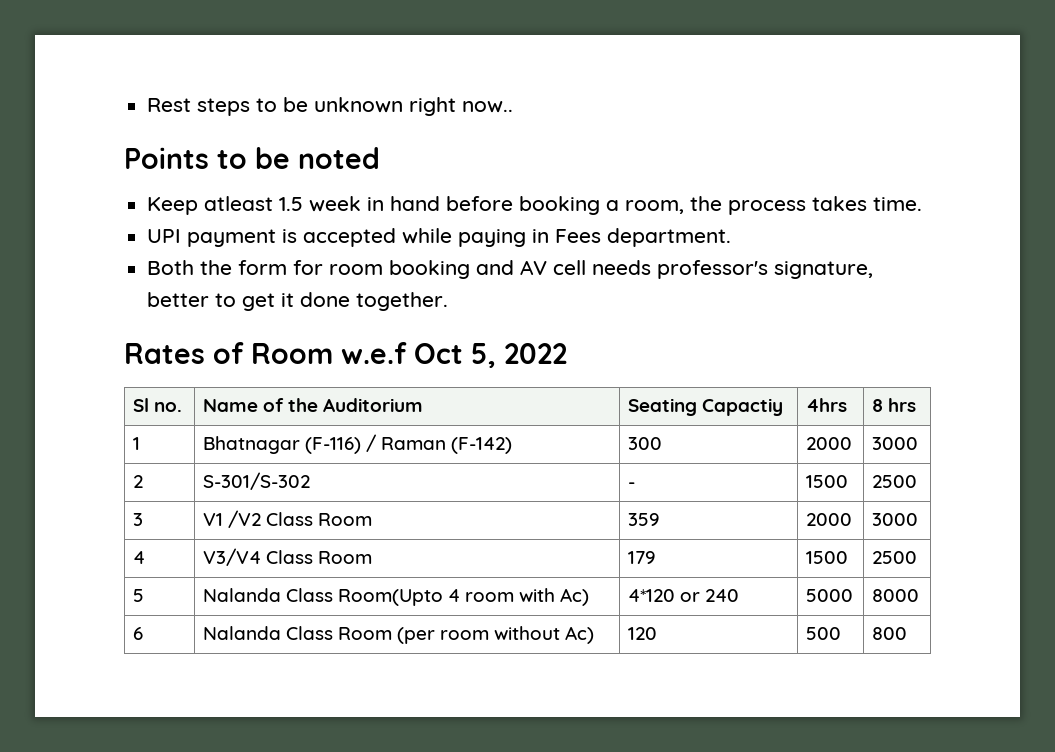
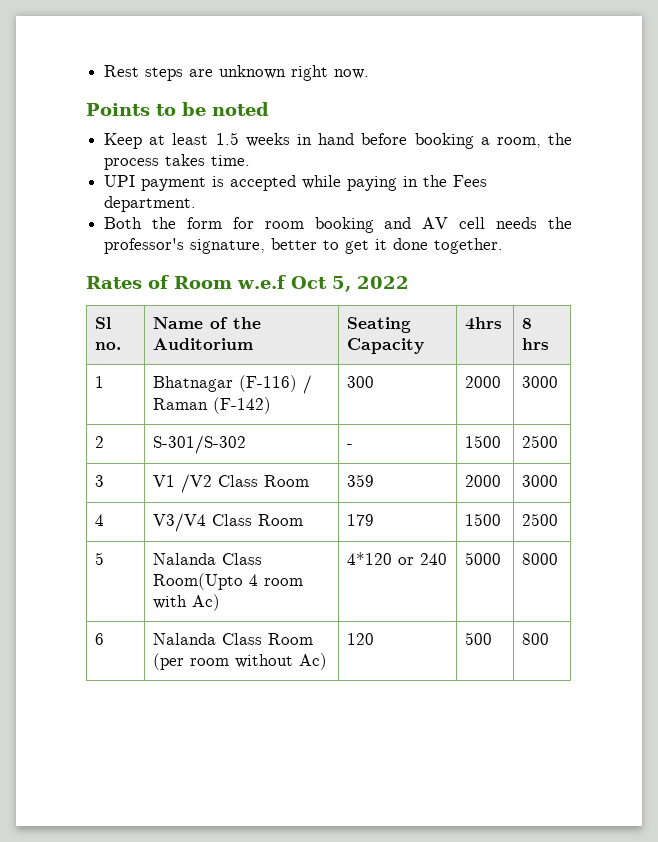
[256,97,309,112] to be -> [189,69,214,77] are
[462,101,514,113] now.. -> [334,69,370,79] now.
[204,196,362,212] atleast 1.5 week -> [149,132,290,147] at least 1.5 weeks
(550, 236) none -> [423,175,448,187] the
(652, 267) none -> [548,217,572,229] the
[701,398,783,416] Capactiy -> [347,338,425,354] Capacity

